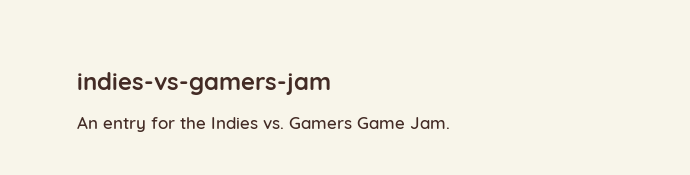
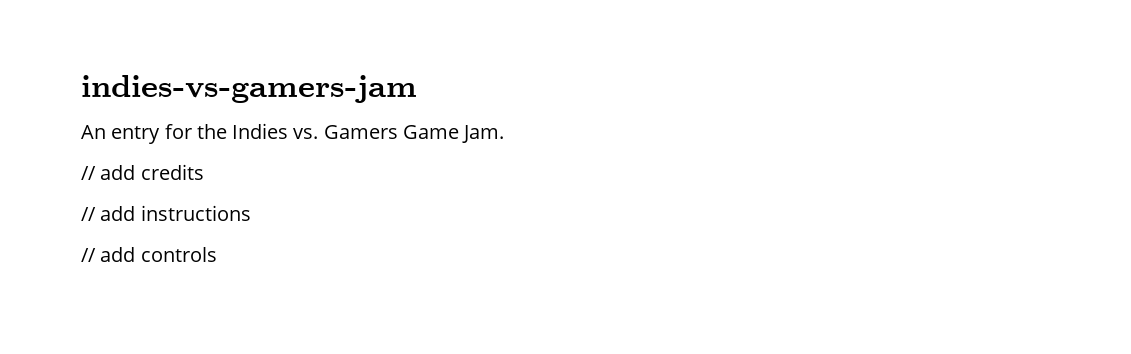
(450, 123) none -> [81,164,204,180] [81,205,251,221] [81,247,217,262] // // add credits // // add instructions // // add controls

